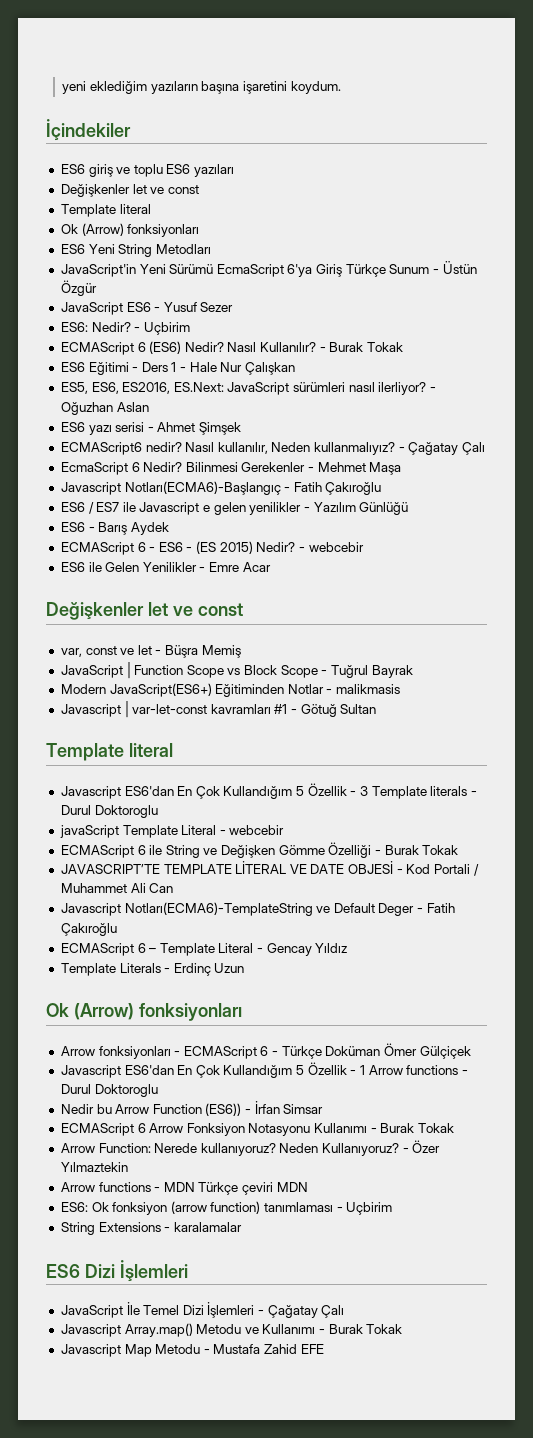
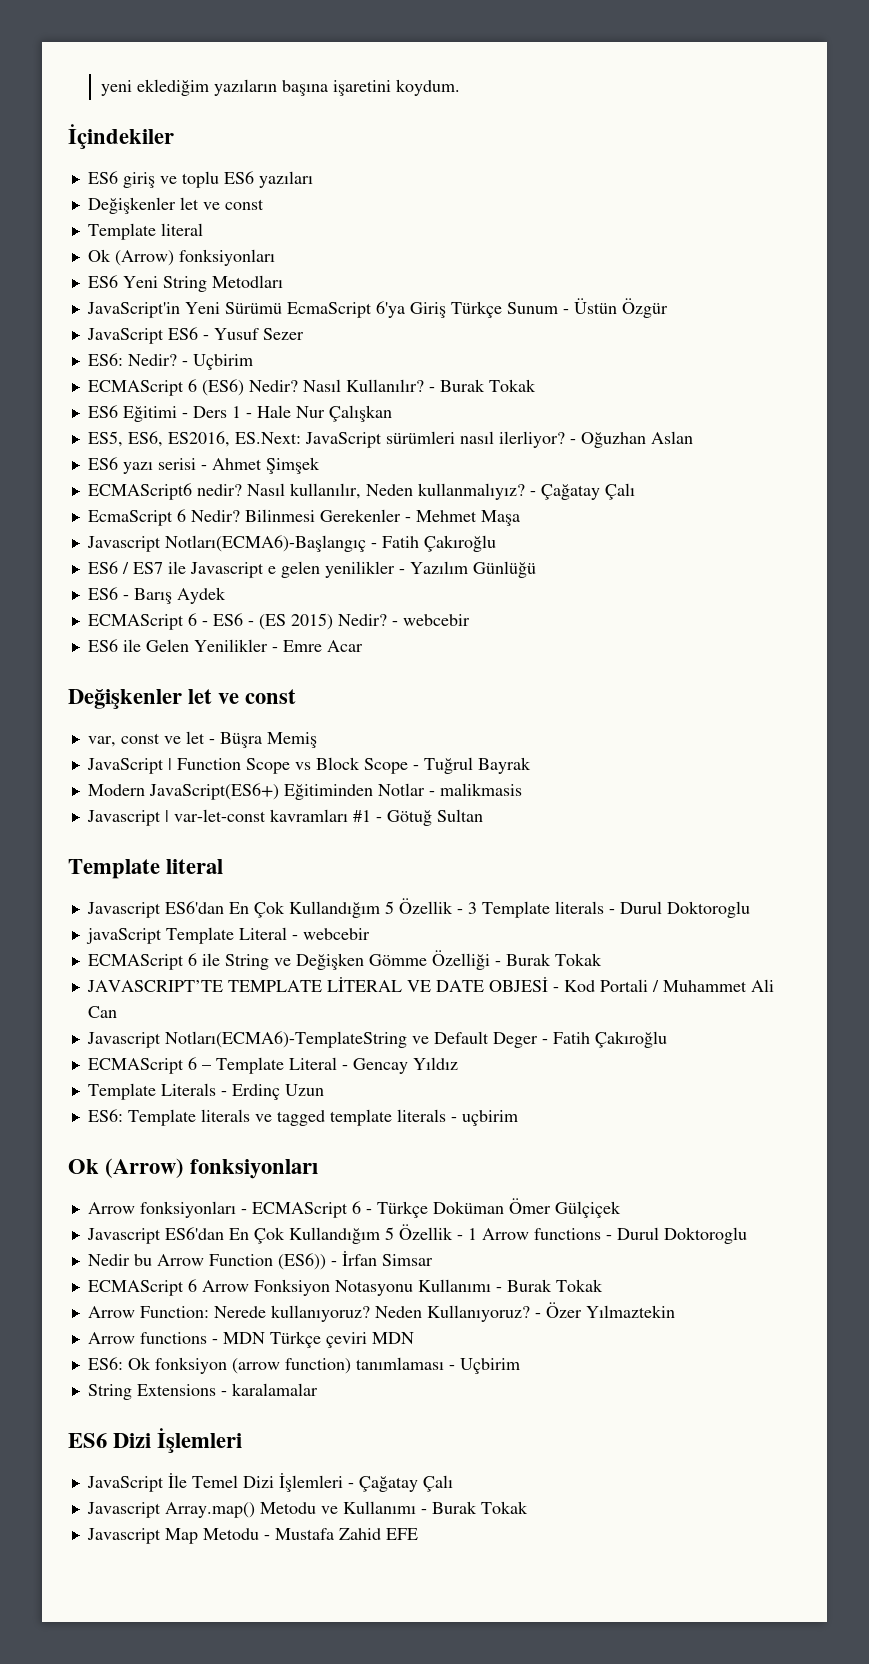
(245, 968) none -> [87,1109,518,1126] // ES6: Template literals ve tagged template literals - uçbirim

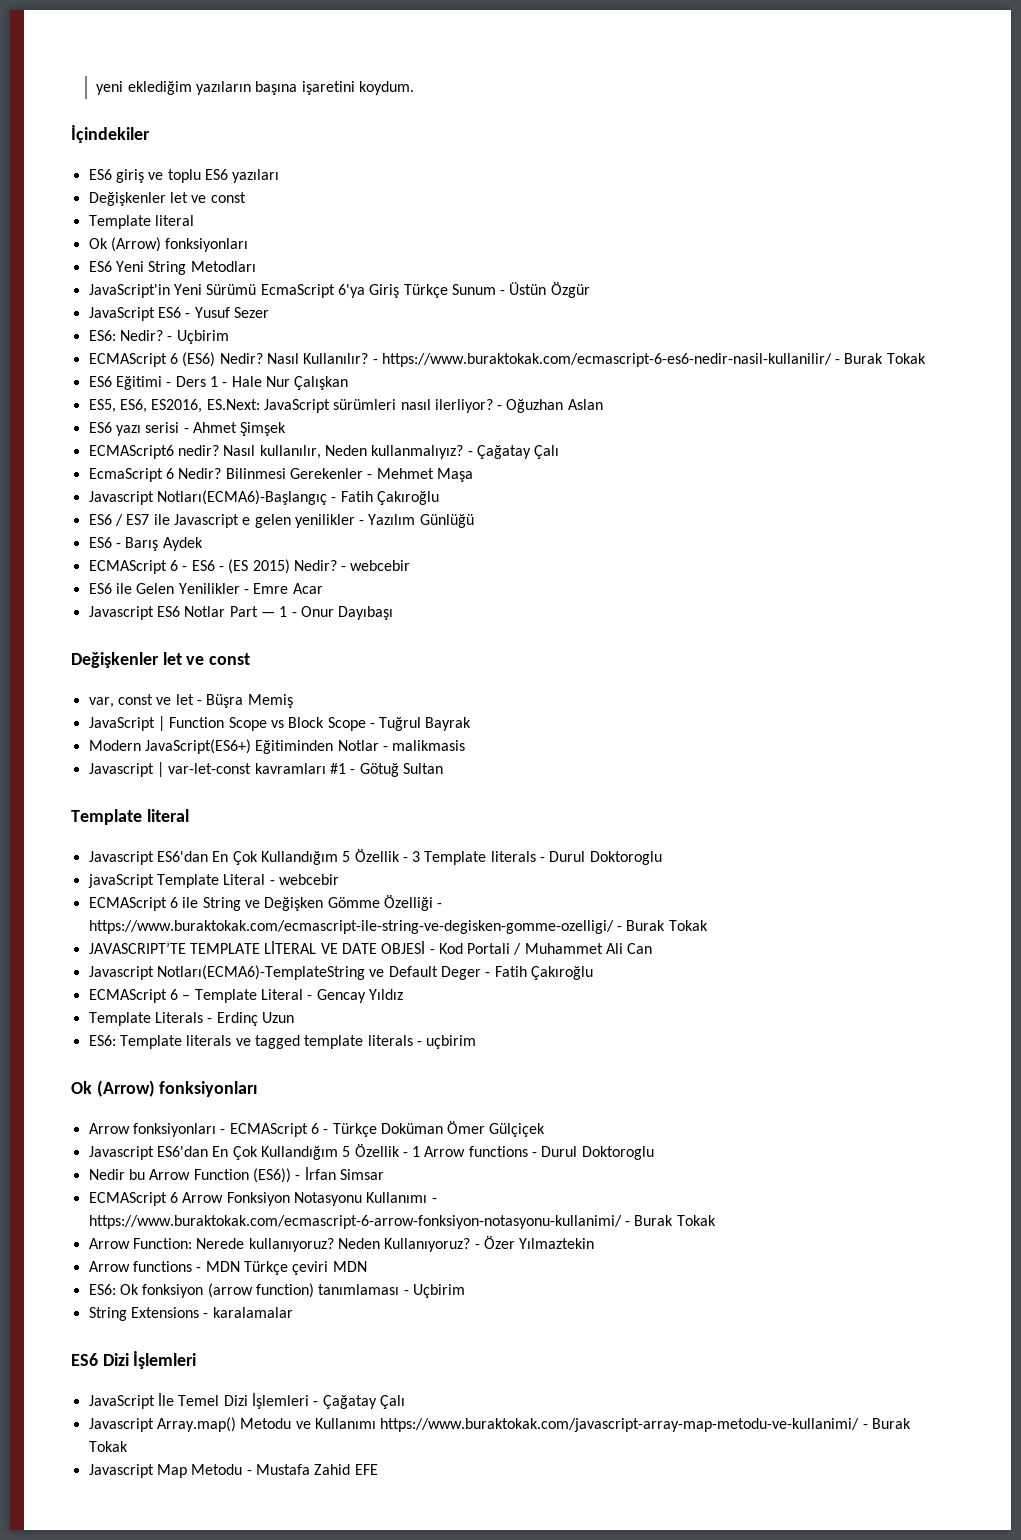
(435, 389) none -> [381,353,841,367] https://www.buraktokak.com/ecmascript-6-es6-nedir-nasil-kullanilir/ -
(363, 646) none -> [88,606,394,620] // Javascript ES6 Notlar Part — 1 - Onur Dayıbaşı
(501, 963) none -> [88,920,622,934] https://www.buraktokak.com/ecmascript-ile-string-ve-degisken-gomme-ozelligi/ -
(502, 1289) none -> [88,1215,630,1229] https://www.buraktokak.com/ecmascript-6-arrow-fonksiyon-notasyonu-kullanimi/ -
(416, 1507) none -> [380,1418,860,1432] https://www.buraktokak.com/javascript-array-map-metodu-ve-kullanimi/

